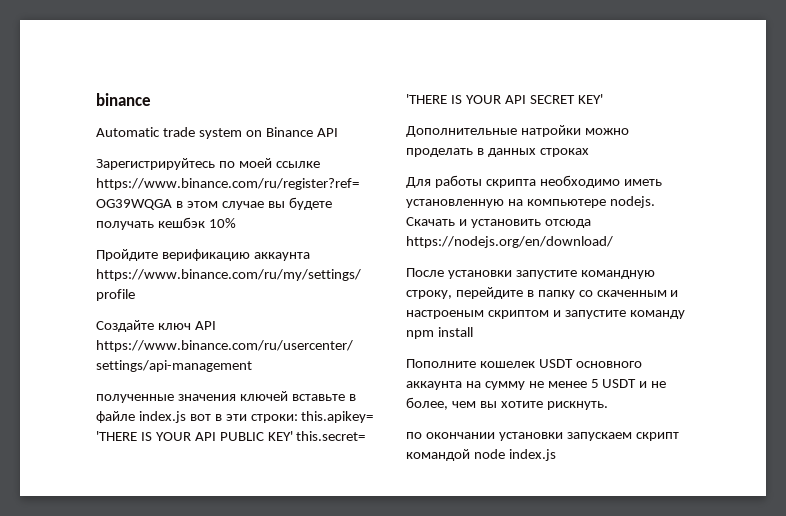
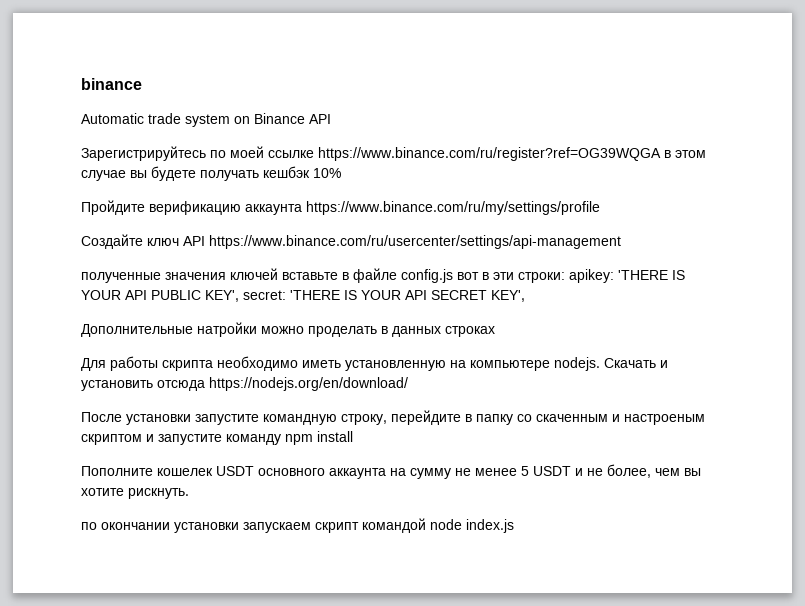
[138,411,186,423] index.js -> [401,269,453,283] config.js
[301,411,374,423] this.apikey= -> [569,269,614,283] apikey:
[267,431,366,441] KEY' this.secret= -> [205,290,286,302] KEY', secret:
[577,94,603,104] KEY' -> [491,290,525,302] KEY',

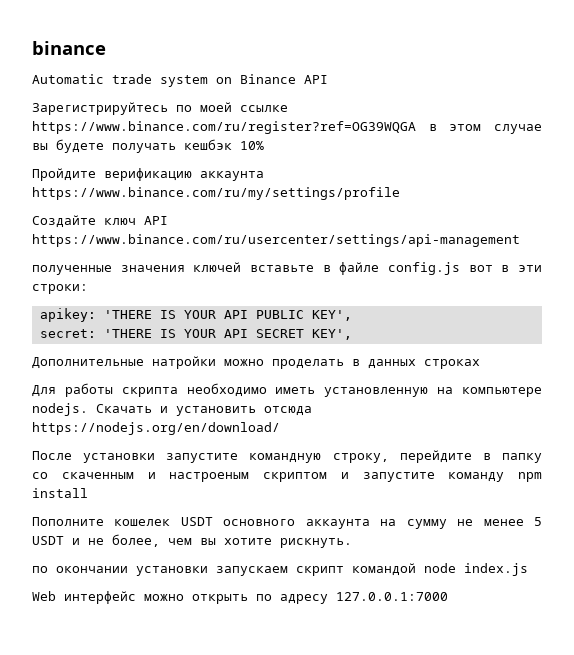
(565, 277) none -> (88, 289) //
(239, 296) none -> (352, 315) //
(514, 526) none -> [32,591,448,604] // Web интерфейс можно открыть по адресу 127.0.0.1:7000

